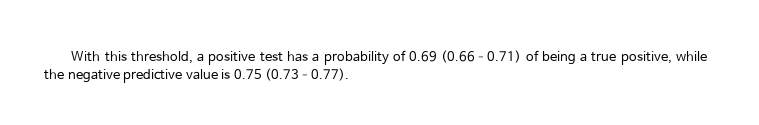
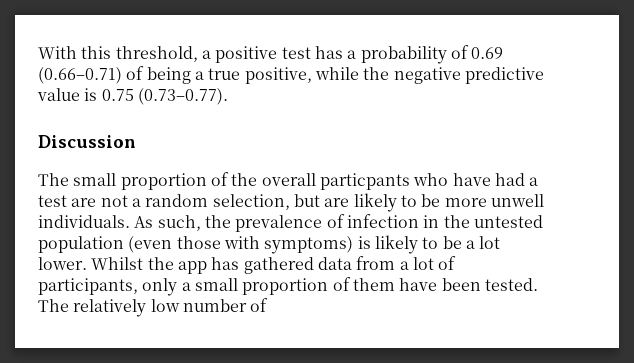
(350, 74) none -> [38,135,136,148] [38,172,539,190] [38,193,544,212] [38,214,543,232] [38,235,501,254] [38,256,457,274] [38,277,538,296] [38,298,269,317] // Discussion // The small proportion of the overall particpants who have had a test are not a random selection, but are likely to be more unwell individuals. As such, the prevalence of infection in the untested population (even those with symptoms) is likely to be a lot lower. Whilst the app has gathered data from a lot of participants, only a small proportion of them have been tested. The relatively low number of

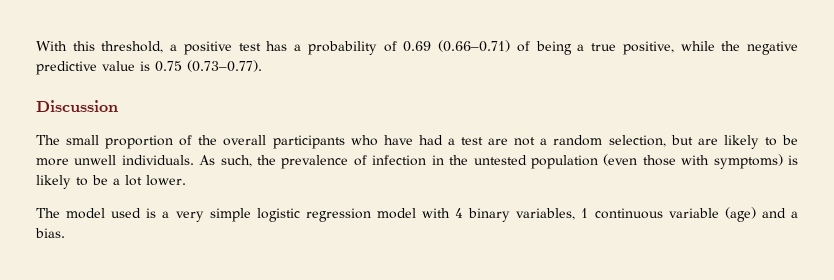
[319,173,410,190] particpants -> [272,135,345,149] participants
[91,256,457,274] [38,277,538,296] [38,298,269,317] Whilst the app has gathered data from a lot of participants, only a small proportion of them have been tested. The relatively low number of -> [36,207,798,222] [35,228,65,238] // The model used is a very simple logistic regression model with 4 binary variables, 1 continuous variable (age) and a bias.

